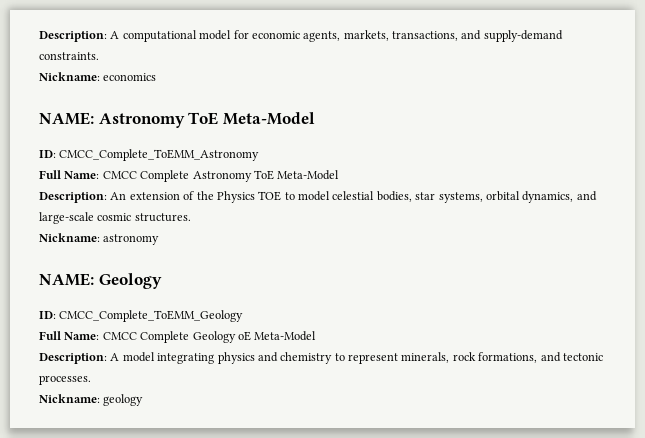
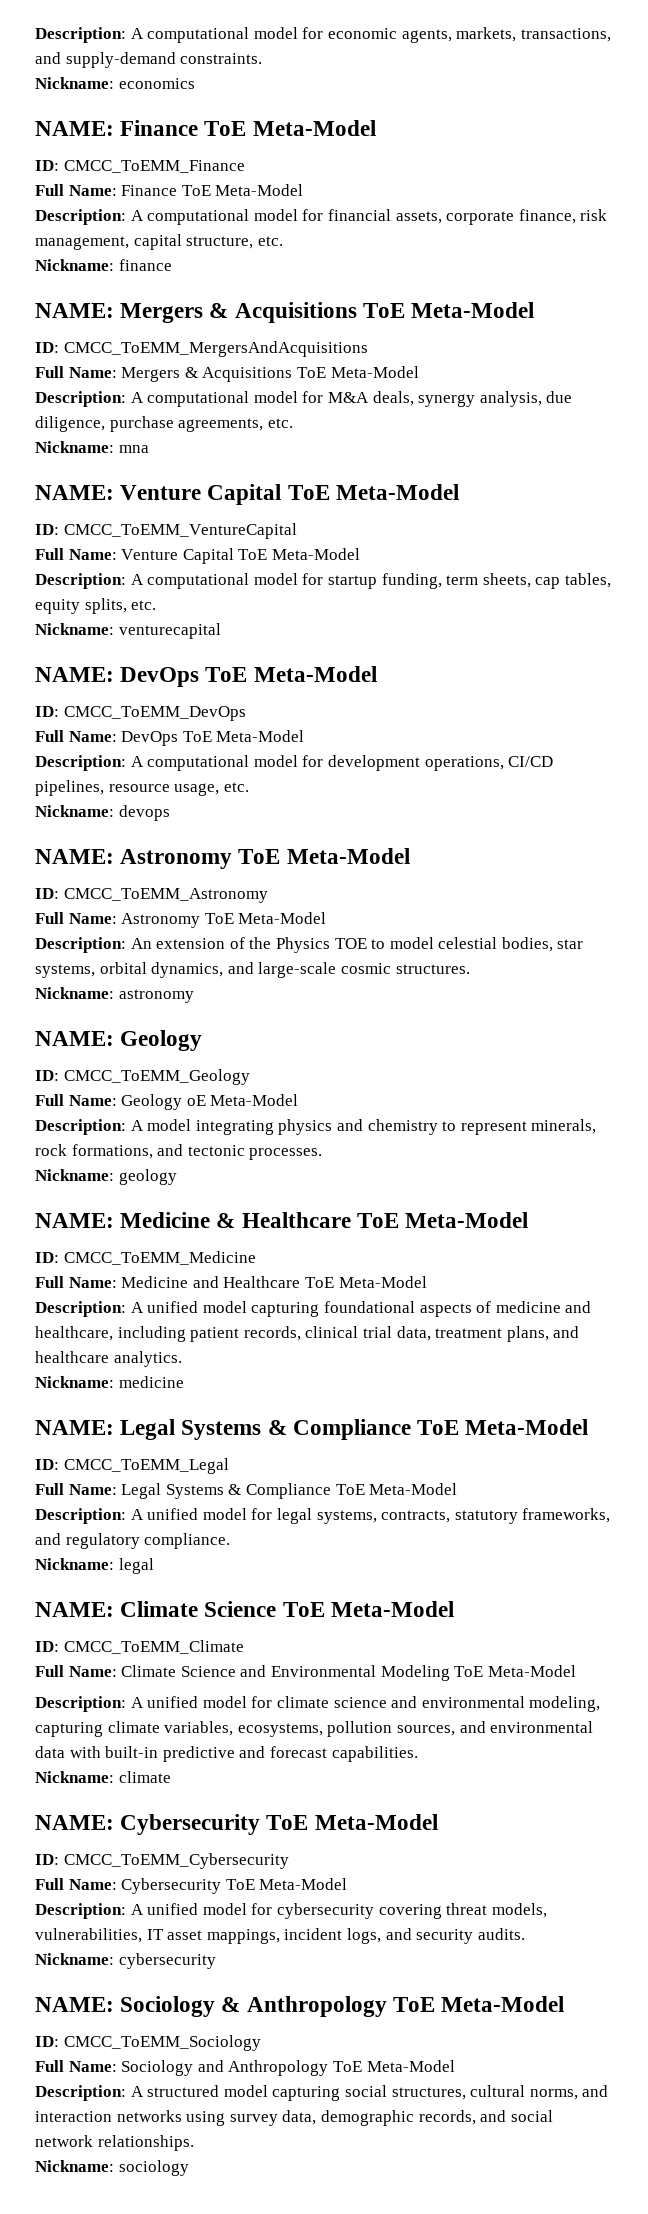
(157, 77) none -> [35,120,376,136] [35,160,245,173] [35,184,304,196] [35,209,608,225] [35,234,283,250] [35,259,172,271] [35,302,535,323] [35,341,368,357] [35,366,419,382] [35,391,573,407] [35,416,293,432] [35,441,149,453] [35,484,459,505] [35,523,297,539] [35,548,360,564] [35,573,611,589] [35,598,157,614] [35,623,221,639] [35,666,377,687] [35,706,246,721] [35,730,305,746] [35,755,554,771] [35,780,249,796] [35,805,170,821] // NAME: Finance ToE Meta-Model // ID: CMCC_ToEMM_Finance // Full Name: Finance ToE Meta-Model // Description: A computational model for financial assets, corporate finance, risk management, capital structure, etc. // Nickname: finance // NAME: Mergers & Acquisitions ToE Meta-Model // ID: CMCC_ToEMM_MergersAndAcquisitions // Full Name: Mergers & Acquisitions ToE Meta-Model // Description: A computational model for M&A deals, synergy analysis, due diligence, purchase agreements, etc. // Nickname: mna // NAME: Venture Capital ToE Meta-Model // ID: CMCC_ToEMM_VentureCapital // Full Name: Venture Capital ToE Meta-Model // Description: A computational model for startup funding, term sheets, cap tables, equity splits, etc. // Nickname: venturecapital // NAME: DevOps ToE Meta-Model // ID: CMCC_ToEMM_DevOps // Full Name: DevOps ToE Meta-Model // Description: A computational model for development operations, CI/CD pipelines, resource usage, etc. // Nickname: devops
[59,149,260,161] [39,170,190,182] CMCC_Complete_ToEMM_Astronomy // Full Name: CMCC Complete -> [63,888,268,903] [35,912,117,924] CMCC_ToEMM_Astronomy // Full Name:
[59,310,244,322] [39,331,190,343] CMCC_Complete_ToEMM_Geology // Full Name: CMCC Complete -> [63,1069,250,1085] [35,1094,117,1106] CMCC_ToEMM_Geology // Full Name:
(144, 400) none -> [35,1212,529,1228] [35,1251,256,1265] [35,1276,427,1288] [35,1301,592,1317] [35,1326,580,1342] [35,1351,182,1367] [35,1376,184,1388] [35,1419,589,1440] [35,1458,229,1474] [35,1483,458,1499] [35,1508,611,1524] [35,1533,231,1549] [35,1558,154,1574] [35,1601,454,1617] [35,1640,244,1654] [35,1665,576,1681] [35,1696,601,1712] [35,1721,594,1737] [35,1746,418,1762] [35,1771,171,1783] [35,1814,438,1835] [35,1853,289,1869] [35,1878,348,1894] [35,1903,547,1919] [35,1928,525,1944] [35,1953,216,1969] [35,1996,565,2017] [35,2035,261,2051] [35,2060,455,2076] [35,2085,609,2101] [35,2110,553,2126] [35,2135,194,2151] [35,2160,189,2176] // NAME: Medicine & Healthcare ToE Meta-Model // ID: CMCC_ToEMM_Medicine // Full Name: Medicine and Healthcare ToE Meta-Model // Description: A unified model capturing foundational aspects of medicine and healthcare, including patient records, clinical trial data, treatment plans, and healthcare analytics. // Nickname: medicine // NAME: Legal Systems & Compliance ToE Meta-Model // ID: CMCC_ToEMM_Legal // Full Name: Legal Systems & Compliance ToE Meta-Model // Description: A unified model for legal systems, contracts, statutory frameworks, and regulatory compliance. // Nickname: legal // NAME: Climate Science ToE Meta-Model // ID: CMCC_ToEMM_Climate // Full Name: Climate Science and Environmental Modeling ToE Meta-Model // Description: A unified model for climate science and environmental modeling, capturing climate variables, ecosystems, pollution sources, and environmental data with built-in predictive and forecast capabilities. // Nickname: climate // NAME: Cybersecurity ToE Meta-Model // ID: CMCC_ToEMM_Cybersecurity // Full Name: Cybersecurity ToE Meta-Model // Description: A unified model for cybersecurity covering threat models, vulnerabilities, IT asset mappings, incident logs, and security audits. // Nickname: cybersecurity // NAME: Sociology & Anthropology ToE Meta-Model // ID: CMCC_ToEMM_Sociology // Full Name: Sociology and Anthropology ToE Meta-Model // Description: A structured model capturing social structures, cultural norms, and interaction networks using survey data, demographic records, and social network relationships. // Nickname: sociology

